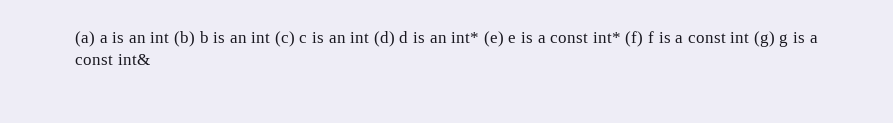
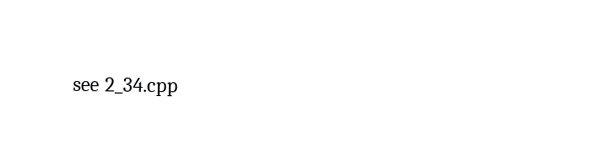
[75,31,818,47] [75,54,150,65] (a) a is an int (b) b is an int (c) c is an int (d) d is an int* (e) e is a const int* (f) f is a const int (g) g is a const int& -> [72,77,178,97] see 2_34.cpp

